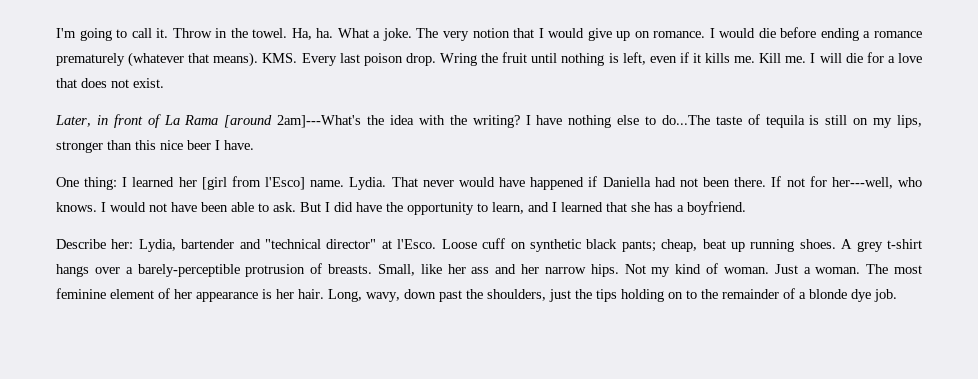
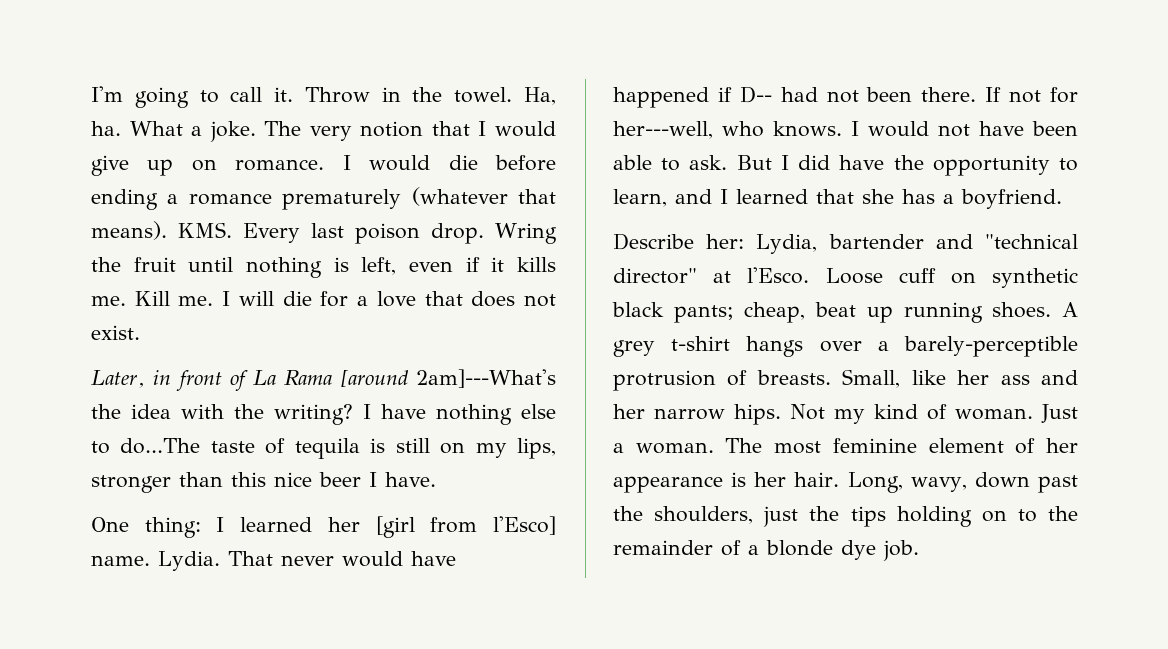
[602,177,651,187] Daniella -> [739,86,772,103] D--

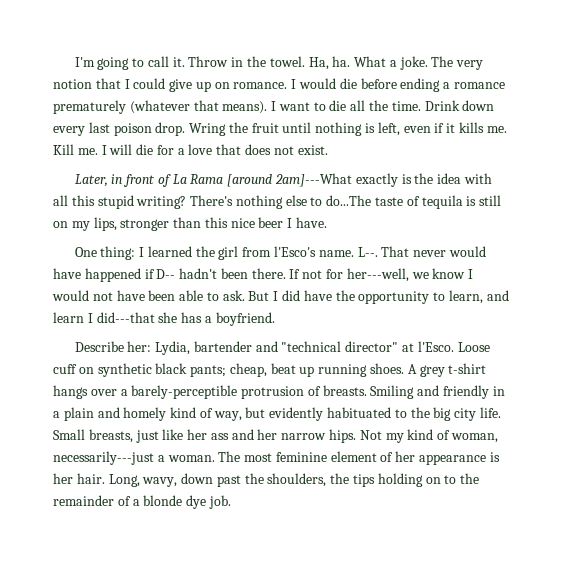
[494,121,556,137] would -> [133,78,166,89] could
[178,222,301,243] KMS. Every -> [271,100,495,111] [53,126,85,136] I want to die all the time. Drink down every
[416,369,556,388] [91,404,426,425] 2am]---What's the idea with the writing? I have -> [274,173,492,187] [53,195,234,209] 2am]---What exactly is the idea with all this stupid writing? There's
[327,516,556,538] [91,551,220,571] her [girl from l'Esco] name. Lydia. -> [195,246,378,260] the girl from l'Esco's name. L--.
[780,87,859,103] had not -> [179,268,218,279] hadn't
[722,121,842,137] who knows. -> [411,268,466,279] we know
[720,189,854,204] I learned that -> [53,312,155,323] learn I did---that
[842,369,901,388] Small, -> [370,385,505,399] [53,407,501,421] [53,429,159,443] Smiling and friendly in a plain and homely kind of way, but evidently habituated to the big city life. Small breasts, just
[955,404,1078,423] woman. Just -> [450,433,498,443] [53,451,154,465] woman, necessarily---just
[763,506,799,527] just -> (327, 480) none

